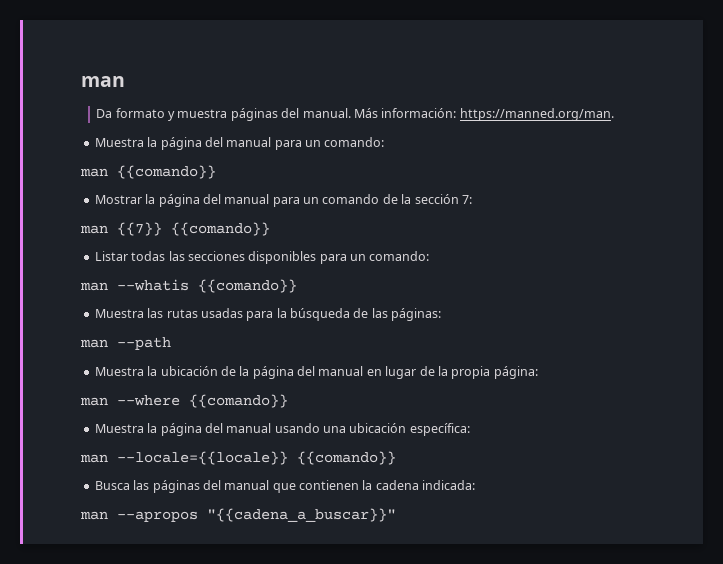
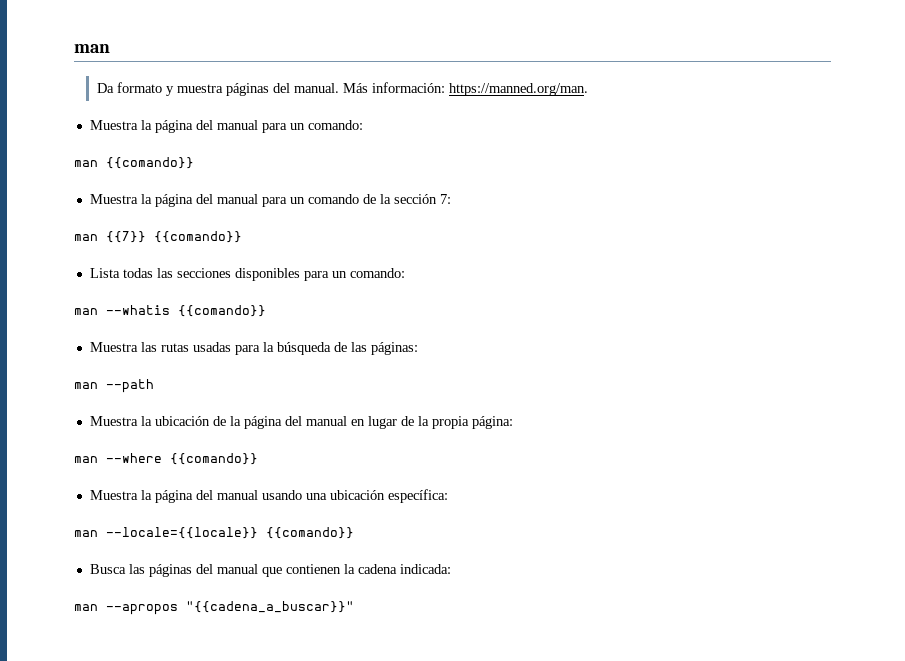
[94,195,142,204] Mostrar -> [89,194,138,204] Muestra
[94,251,128,261] Listar -> [89,268,120,278] Lista

